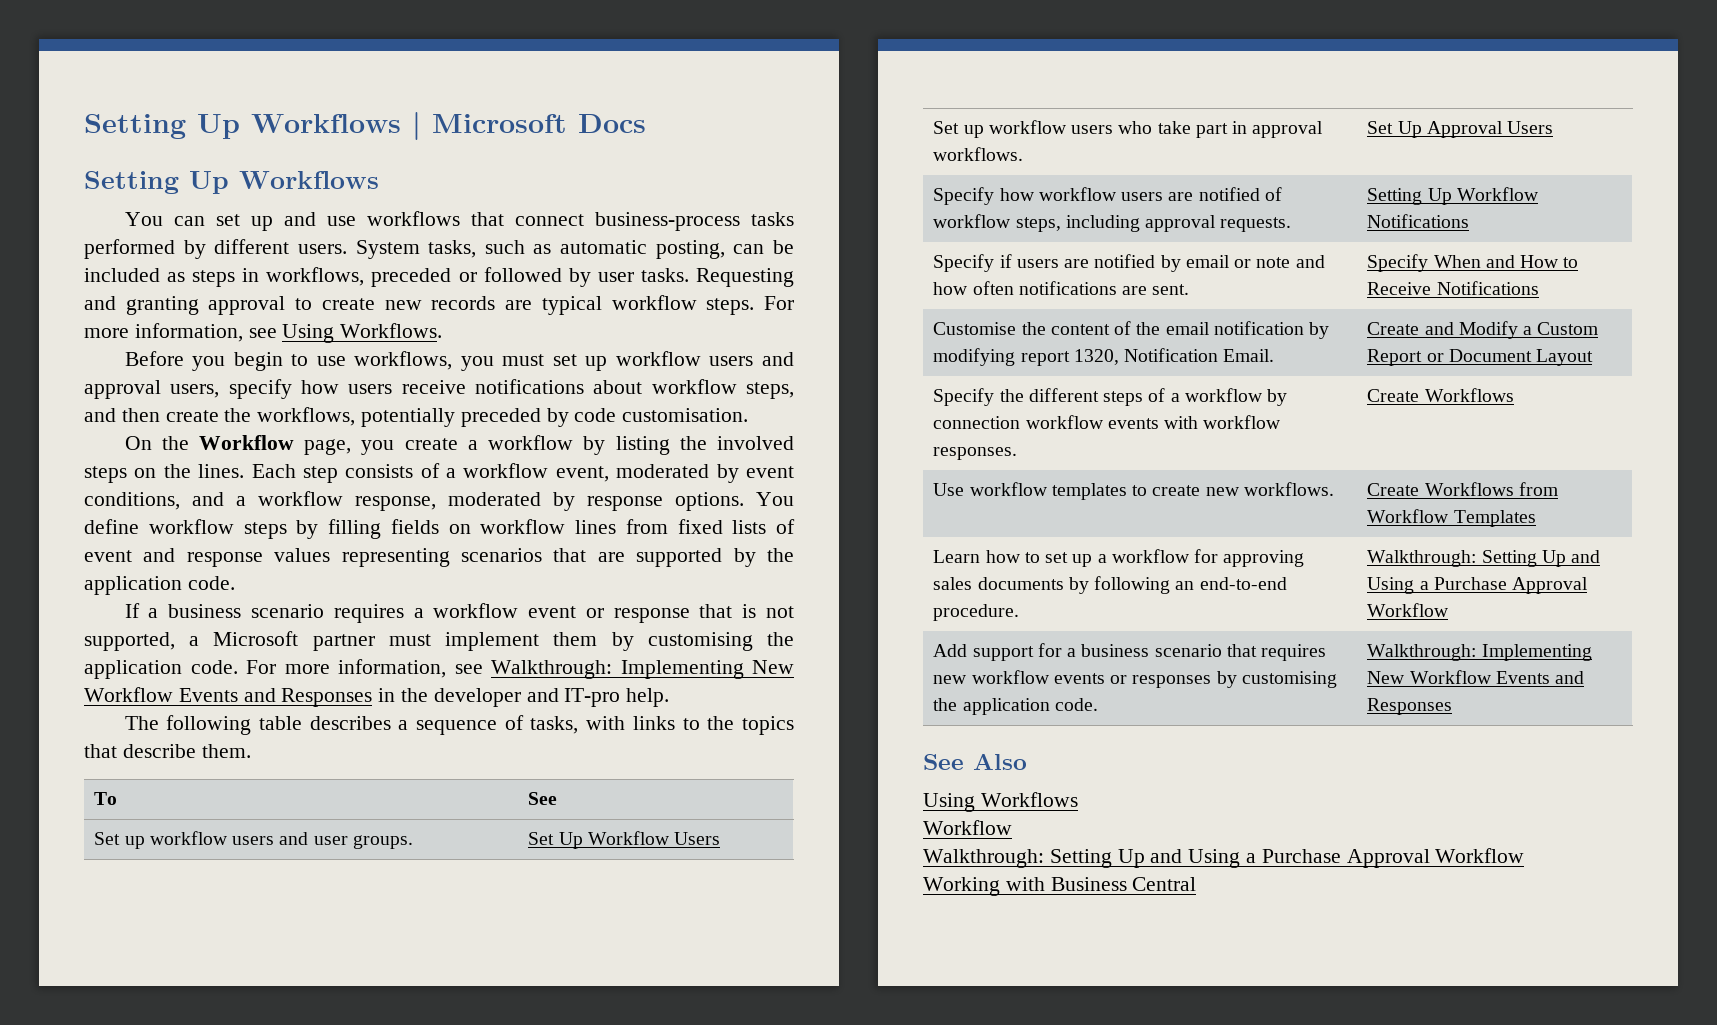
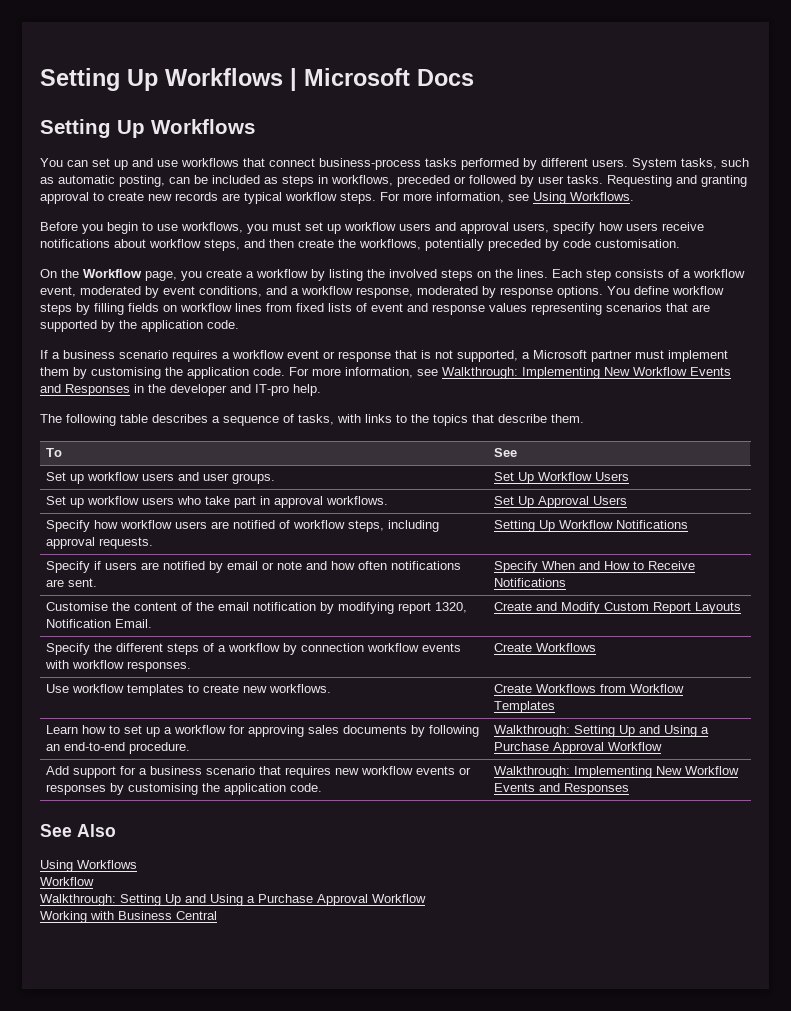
[1523,326,1533,335] a -> (601, 608) none
[1426,349,1594,366] or Document Layout -> [695,602,742,614] Layouts

